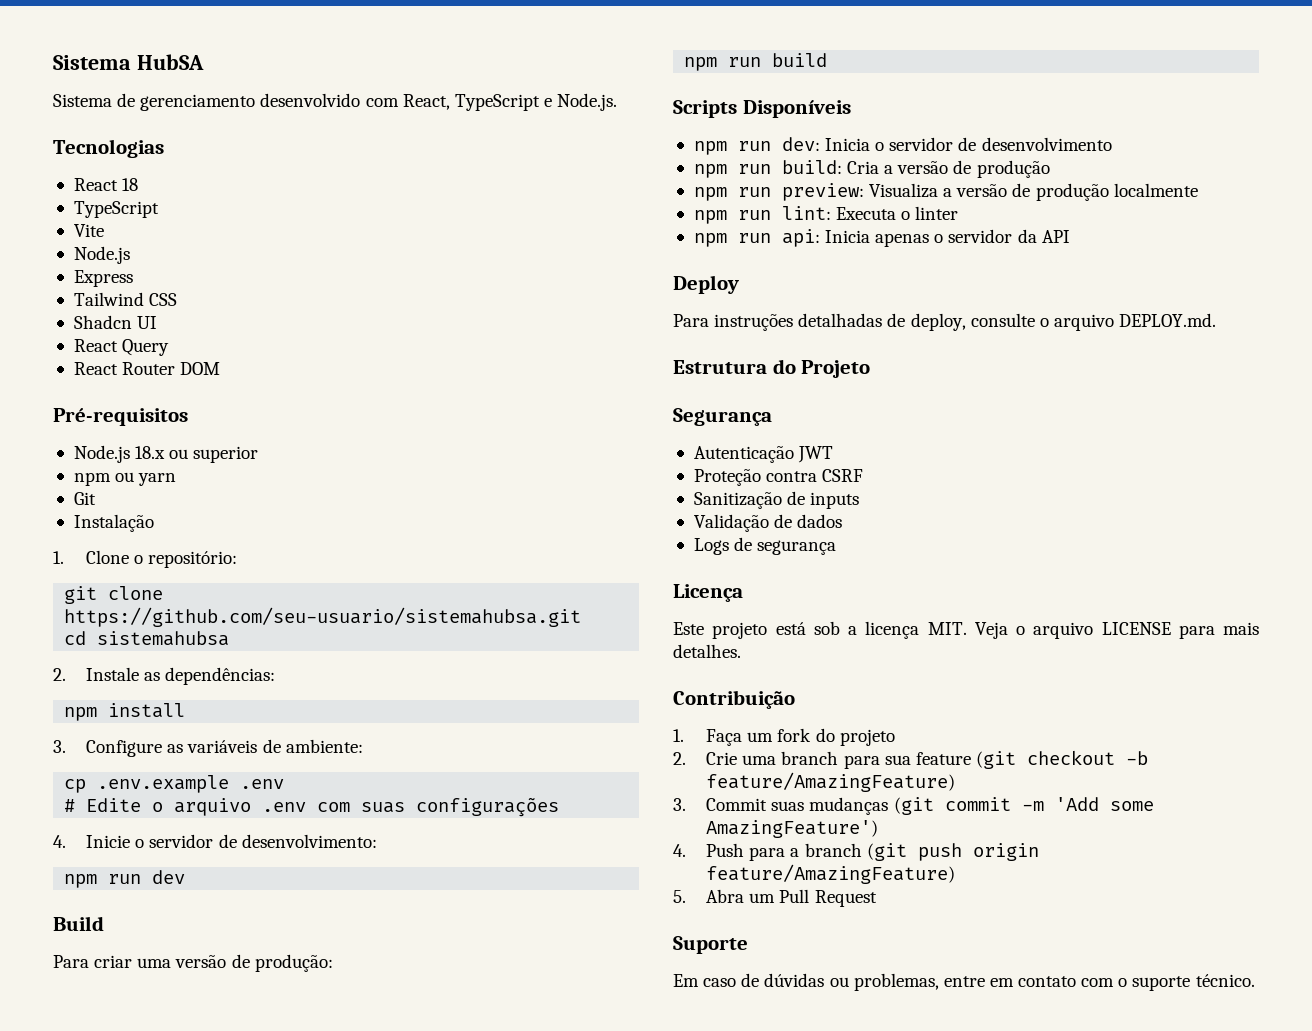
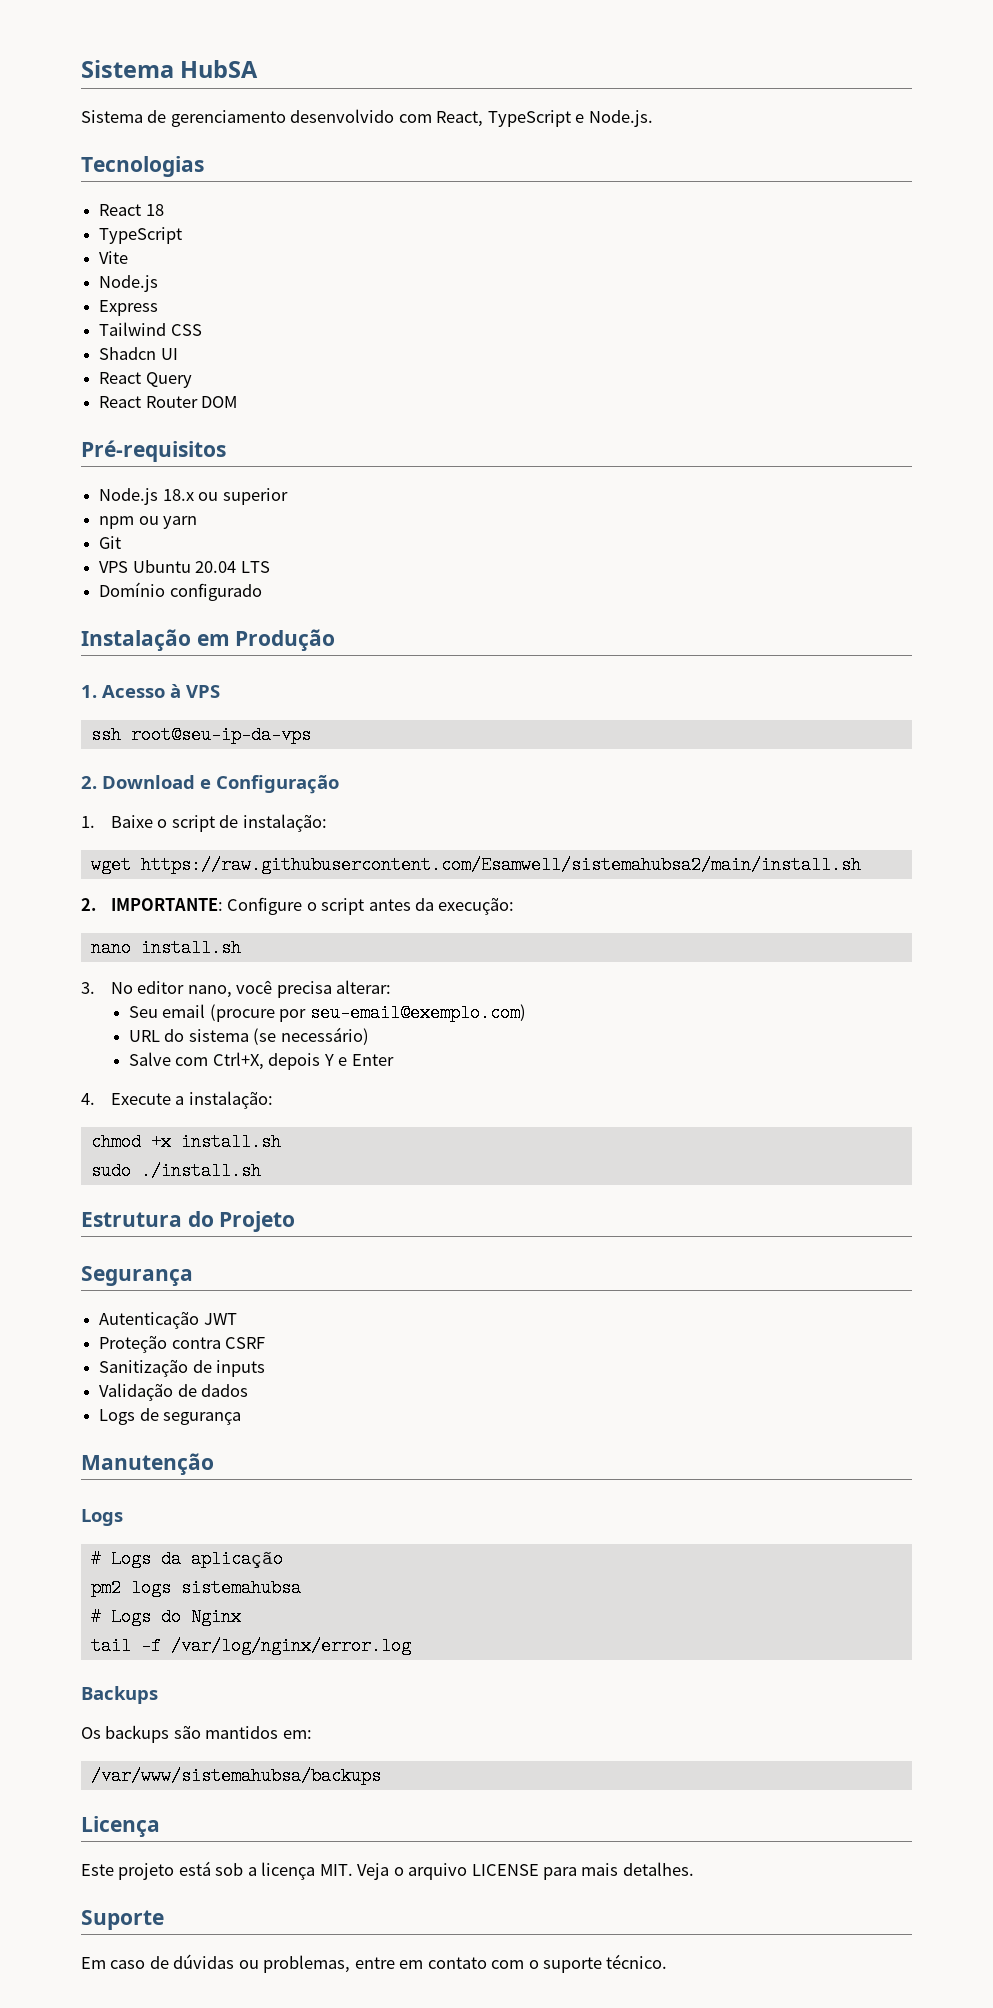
[73,514,154,532] [53,550,238,568] [64,586,164,604] [64,607,582,627] [64,631,230,646] [53,667,276,685] [64,703,186,721] [53,739,363,757] [64,775,285,793] [64,797,560,817] [53,834,377,848] [64,870,186,888] [53,916,104,931] [53,954,333,972] [684,53,828,71] [673,100,851,118] [693,137,1112,155] [693,160,1050,178] [693,183,1198,201] [693,206,959,224] [693,229,1070,247] [673,275,739,294] [673,313,1217,331] Instalação // 1. Clone o repositório: // git clone https://github.com/seu-usuario/sistemahubsa.git // cd sistemahubsa // 2. Instale as dependências: // npm install // 3. Configure as variáveis de ambiente: // cp .env.example .env // # Edite o arquivo .env com suas configurações // 4. Inicie o servidor de desenvolvimento: // npm run dev // Build // Para criar uma versão de produção: // npm run build // Scripts Disponíveis // npm run dev: Inicia o servidor de desenvolvimento // npm run build: Cria a versão de produção // npm run preview: Visualiza a versão de produção localmente // npm run lint: Executa o linter // npm run api: Inicia apenas o servidor da API // Deploy // Para instruções detalhadas de deploy, consulte o arquivo DEPLOY.md. -> [99,560,270,573] [99,582,262,601] [81,629,336,651] [81,684,220,698] [90,726,311,744] [81,775,339,794] [81,814,327,832] [90,856,861,874] [81,897,515,915] [90,939,241,957] [81,980,392,998] [128,1004,526,1022] [128,1027,369,1045] [128,1052,394,1070] [81,1091,273,1109] [90,1133,281,1151] [90,1162,261,1180] VPS Ubuntu 20.04 LTS // Domínio configurado // Instalação em Produção // 1. Acesso à VPS // ssh root@seu-ip-da-vps // 2. Download e Configuração // 1. Baixe o script de instalação: // wget https://raw.githubusercontent.com/Esamwell/sistemahubsa2/main/install.sh // 2. IMPORTANTE: Configure o script antes da execução: // nano install.sh // 3. No editor nano, você precisa alterar: // Seu email (procure por seu-email@exemplo.com) // URL do sistema (se necessário) // Salve com Ctrl+X, depois Y e Enter // 4. Execute a instalação: // chmod +x install.sh // sudo ./install.sh
(837, 547) none -> [81,1453,214,1475] [81,1509,123,1526] [90,1550,283,1568] [90,1579,301,1597] [90,1608,241,1626] [90,1637,411,1655] [81,1686,158,1704] [81,1725,312,1743] [90,1767,381,1785] // Manutenção // Logs // # Logs da aplicação // pm2 logs sistemahubsa // # Logs do Nginx // tail -f /var/log/nginx/error.log // Backups // Os backups são mantidos em: // /var/www/sistemahubsa/backups
[673,690,795,709] [673,728,895,746] [673,750,1148,769] [706,772,956,792] [673,797,1154,815] [706,820,879,838] [673,843,1039,861] [706,864,956,884] [673,889,877,907] // Contribuição // 1. Faça um fork do projeto // 2. Crie uma branch para sua feature (git checkout -b feature/AmazingFeature) // 3. Commit suas mudanças (git commit -m 'Add some AmazingFeature') // 4. Push para a branch (git push origin feature/AmazingFeature) // 5. Abra um Pull Request -> (694, 1869) none

